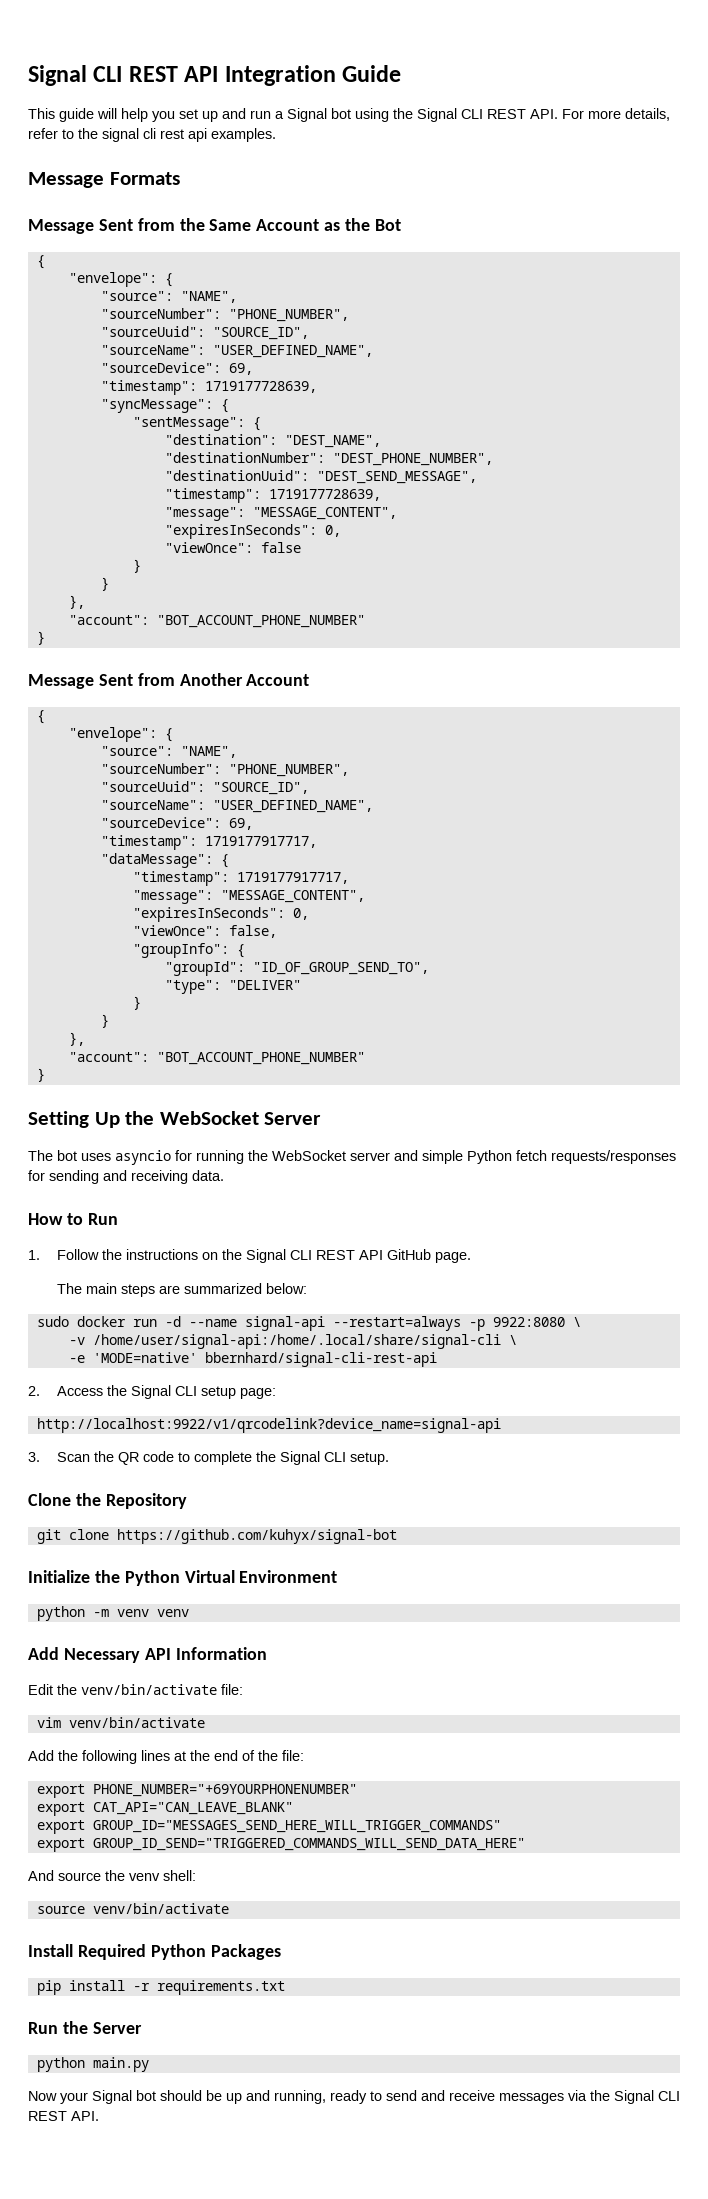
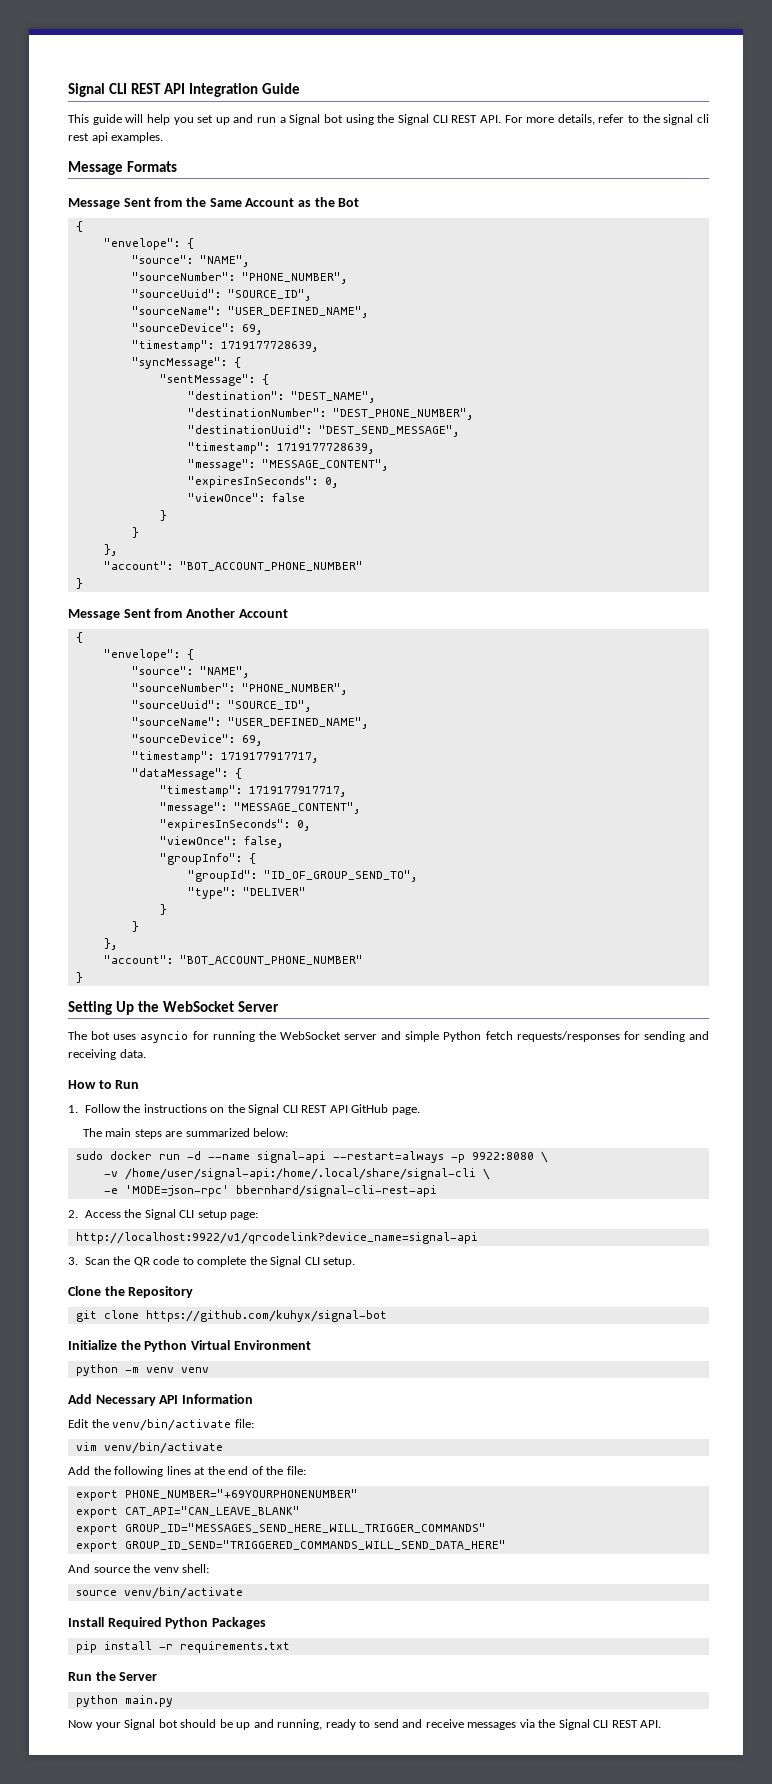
[92,1352,197,1363] 'MODE=native' -> [124,1185,229,1197] 'MODE=json-rpc'

